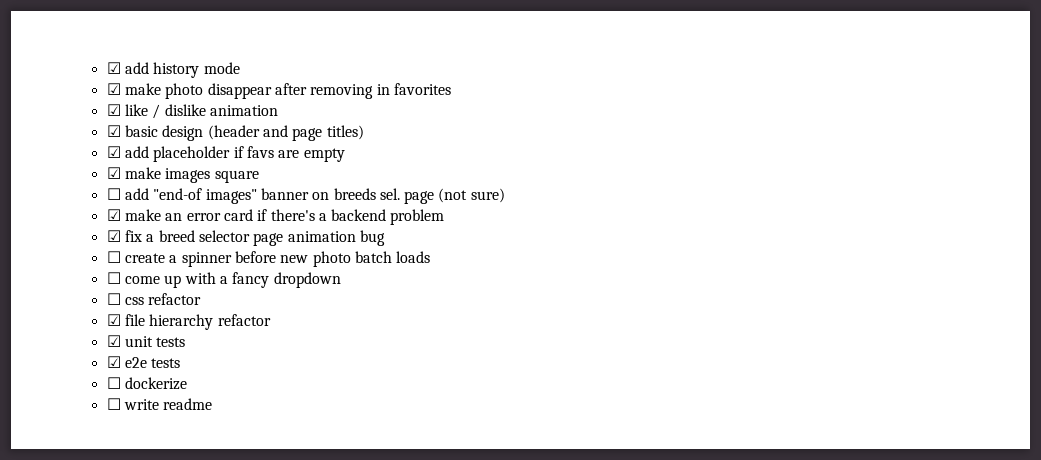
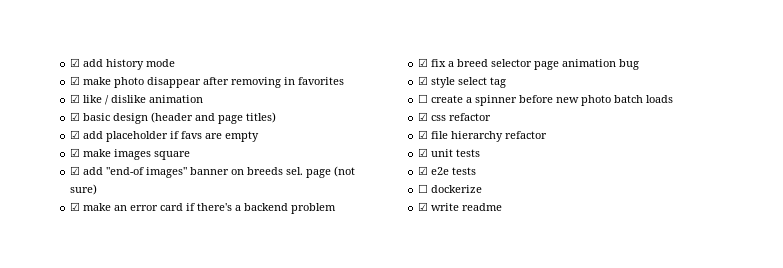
[106,188,121,200] ☐ -> [70,166,81,175] ☑
(385, 238) none -> [418,76,507,88] // ☑ style select tag
[106,272,341,288] [106,293,121,305] ☐ come up with a fancy dropdown // ☐ -> [418,112,429,121] ☑
[106,398,121,410] ☐ -> [418,202,429,211] ☑

